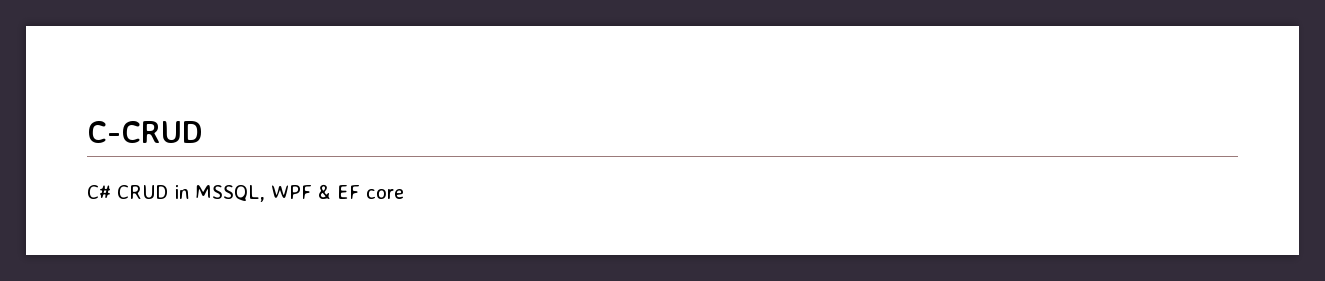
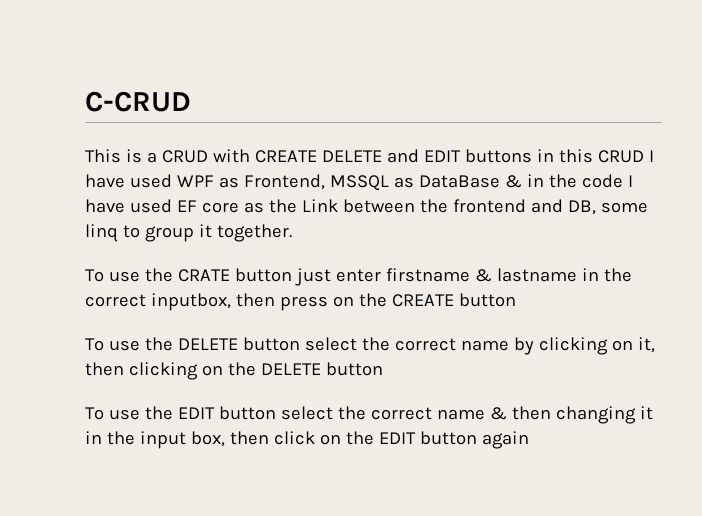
[87,184,404,202] C# CRUD in MSSQL, WPF & EF core -> [85,149,654,163] [85,174,633,191] [85,199,648,215] [85,224,292,242] [85,268,632,286] [85,293,516,311] [85,337,655,355] [85,362,383,380] [85,406,653,424] [85,431,529,449] This is a CRUD with CREATE DELETE and EDIT buttons in this CRUD I have used WPF as Frontend, MSSQL as DataBase & in the code I have used EF core as the Link between the frontend and DB, some linq to group it together. // To use the CRATE button just enter firstname & lastname in the correct inputbox, then press on the CREATE button // To use the DELETE button select the correct name by clicking on it, then clicking on the DELETE button // To use the EDIT button select the correct name & then changing it in the input box, then click on the EDIT button again

